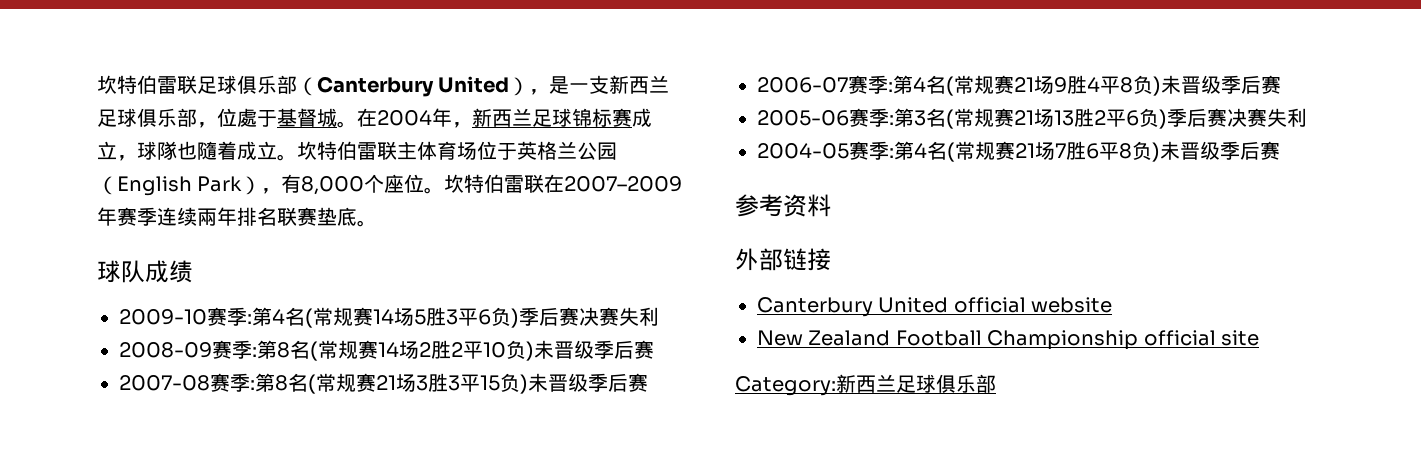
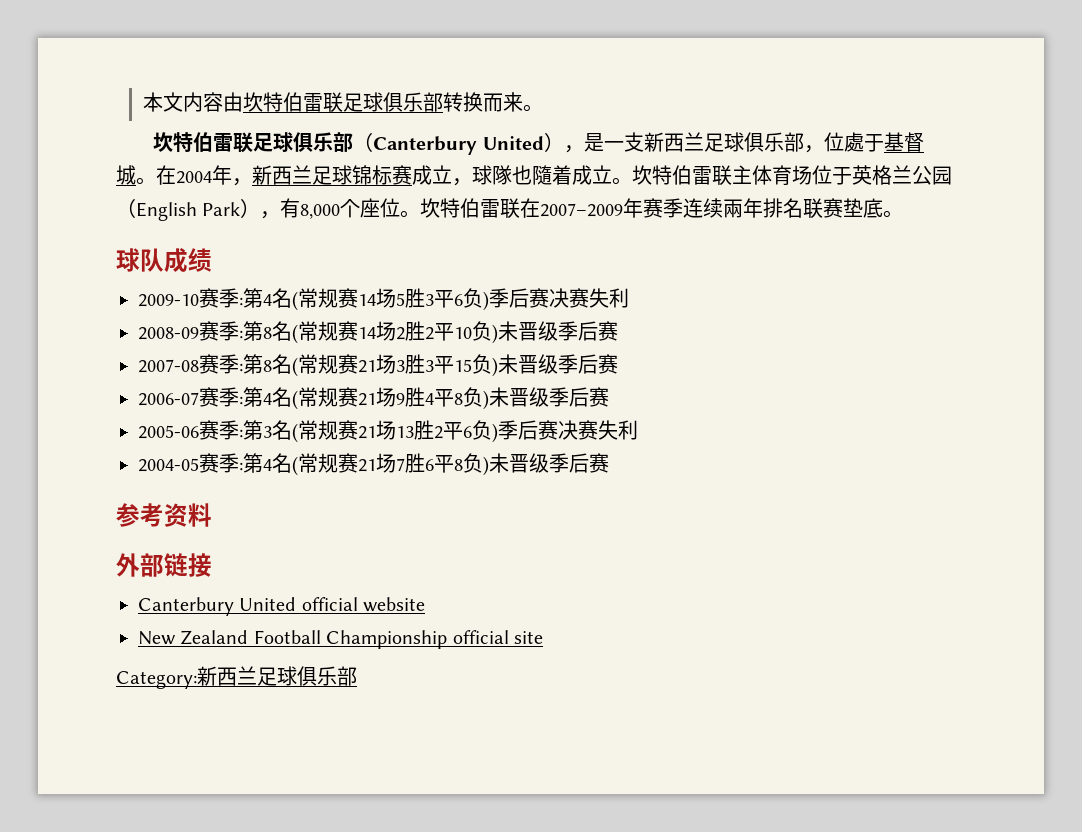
(97, 84) none -> [142,92,543,113] 本文内容由坎特伯雷联足球俱乐部转换而来。 //

